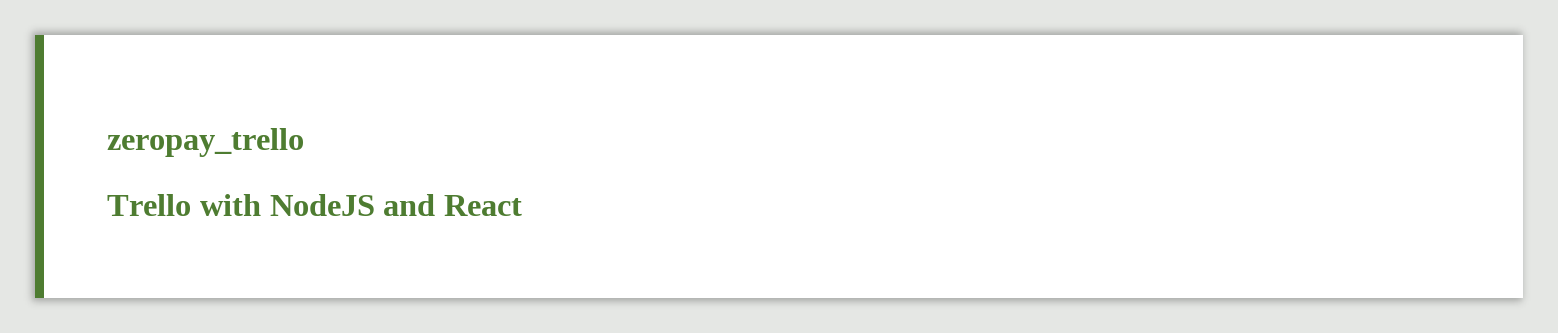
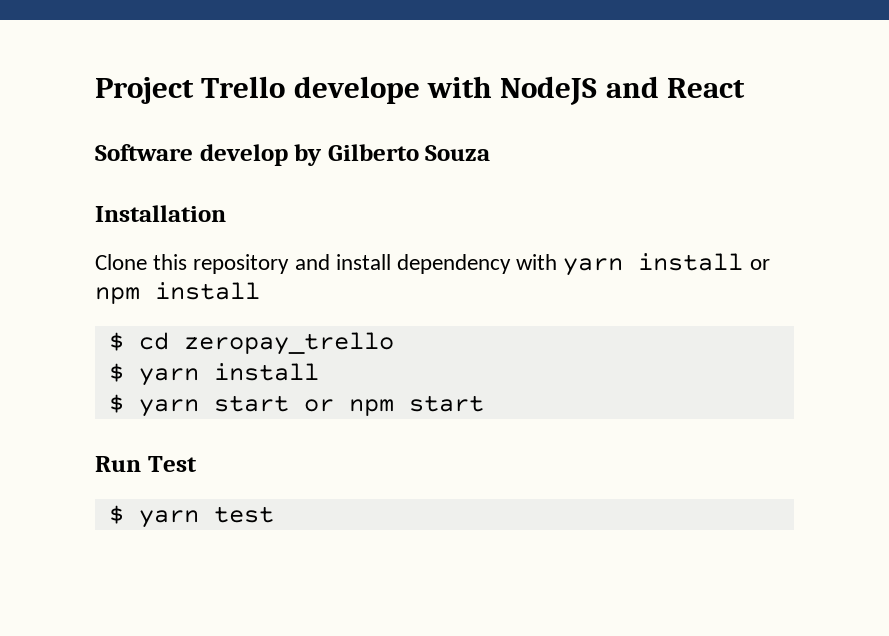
[107,128,304,157] [107,194,191,216] zeropay_trello // Trello -> [95,76,420,104] Project Trello develope
(523, 205) none -> [95,144,491,166] [95,205,226,222] [95,253,770,276] [95,282,260,304] [108,332,394,355] [108,363,319,386] [108,394,484,417] [95,456,197,472] [108,505,274,528] // Software develop by Gilberto Souza // Installation // Clone this repository and install dependency with yarn install or npm install // $ cd zeropay_trello // $ yarn install // $ yarn start or npm start // Run Test // $ yarn test

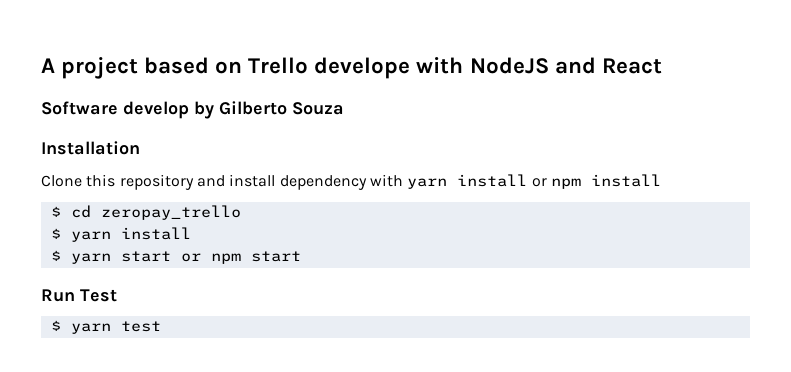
[95,77,194,104] Project -> [41,57,243,79] A project based on

